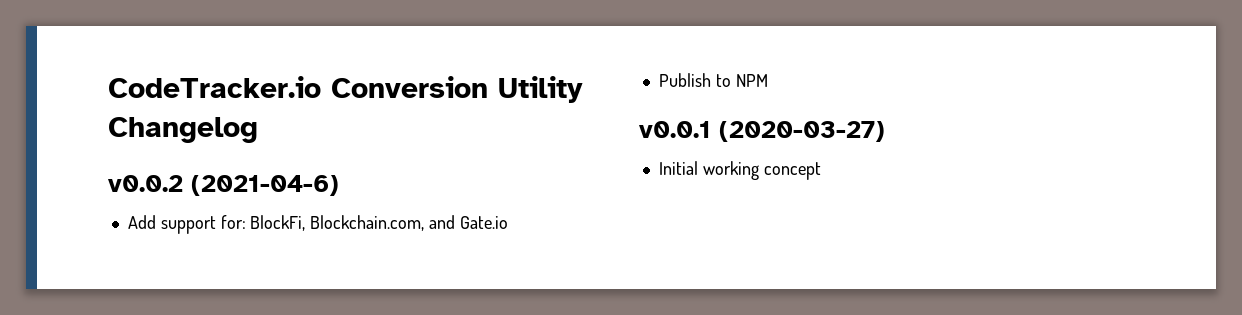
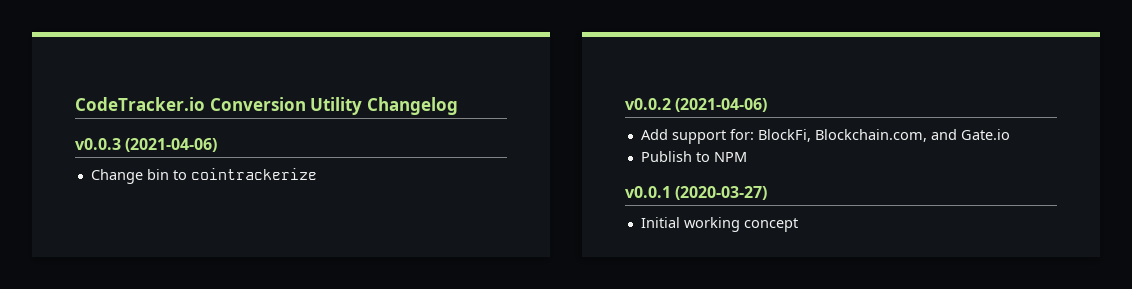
(258, 130) none -> [75,138,218,152] [90,168,317,184] // v0.0.3 (2021-04-06) // Change bin to cointrackerize
[191,175,339,196] (2021-04-6) -> [675,98,768,112] (2021-04-06)

